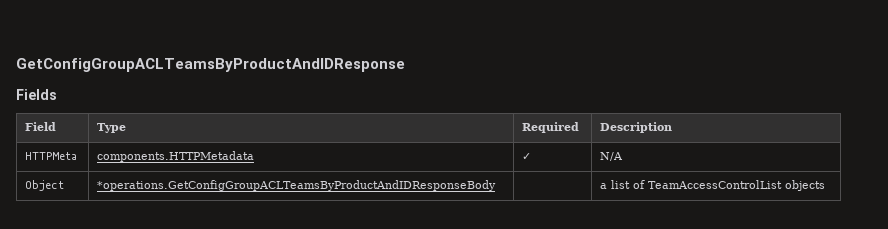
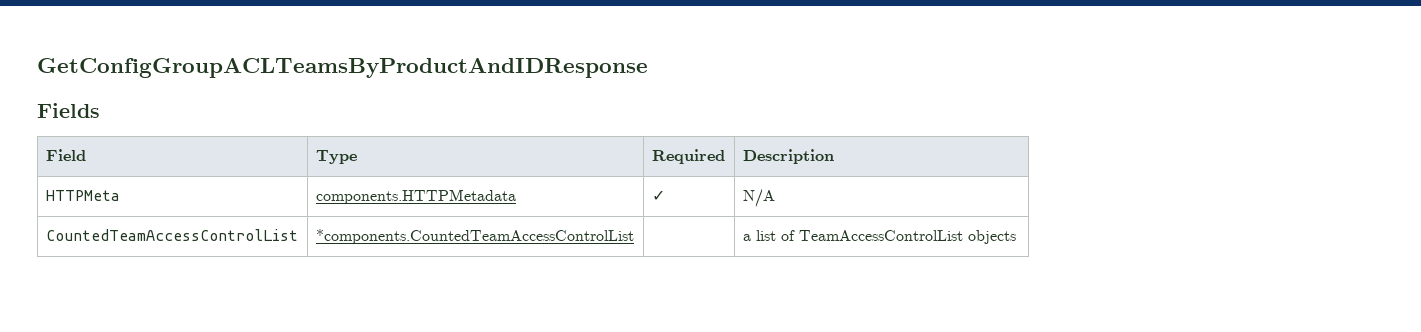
[25,180,65,191] [97,180,497,191] Object | *operations.GetConfigGroupACLTeamsByProductAndIDResponseBody -> [45,229,298,241] [315,229,634,244] CountedTeamAccessControlList | *components.CountedTeamAccessControlList

